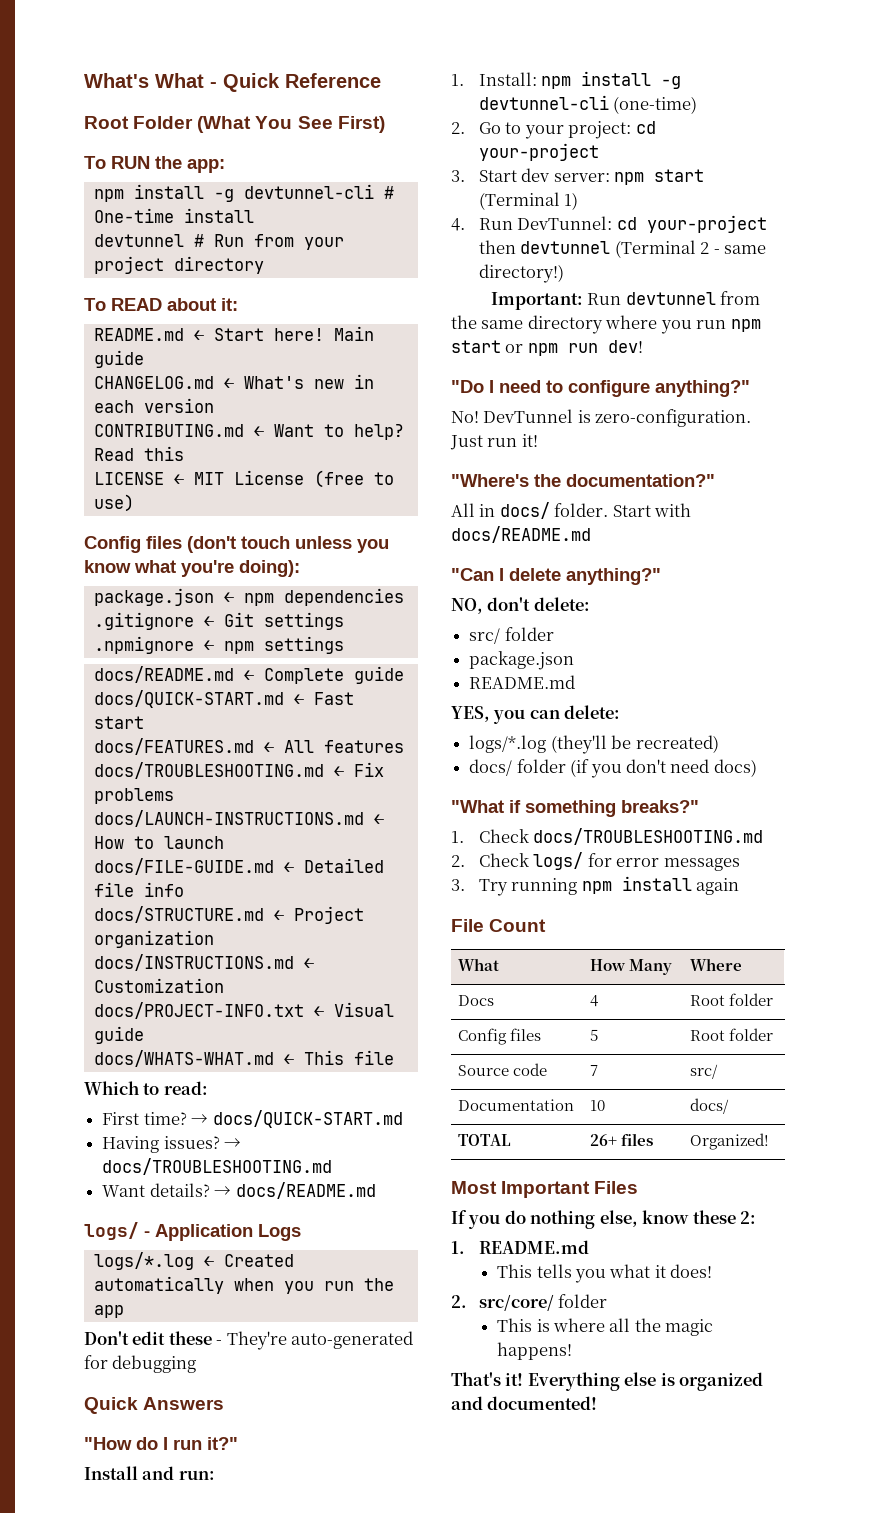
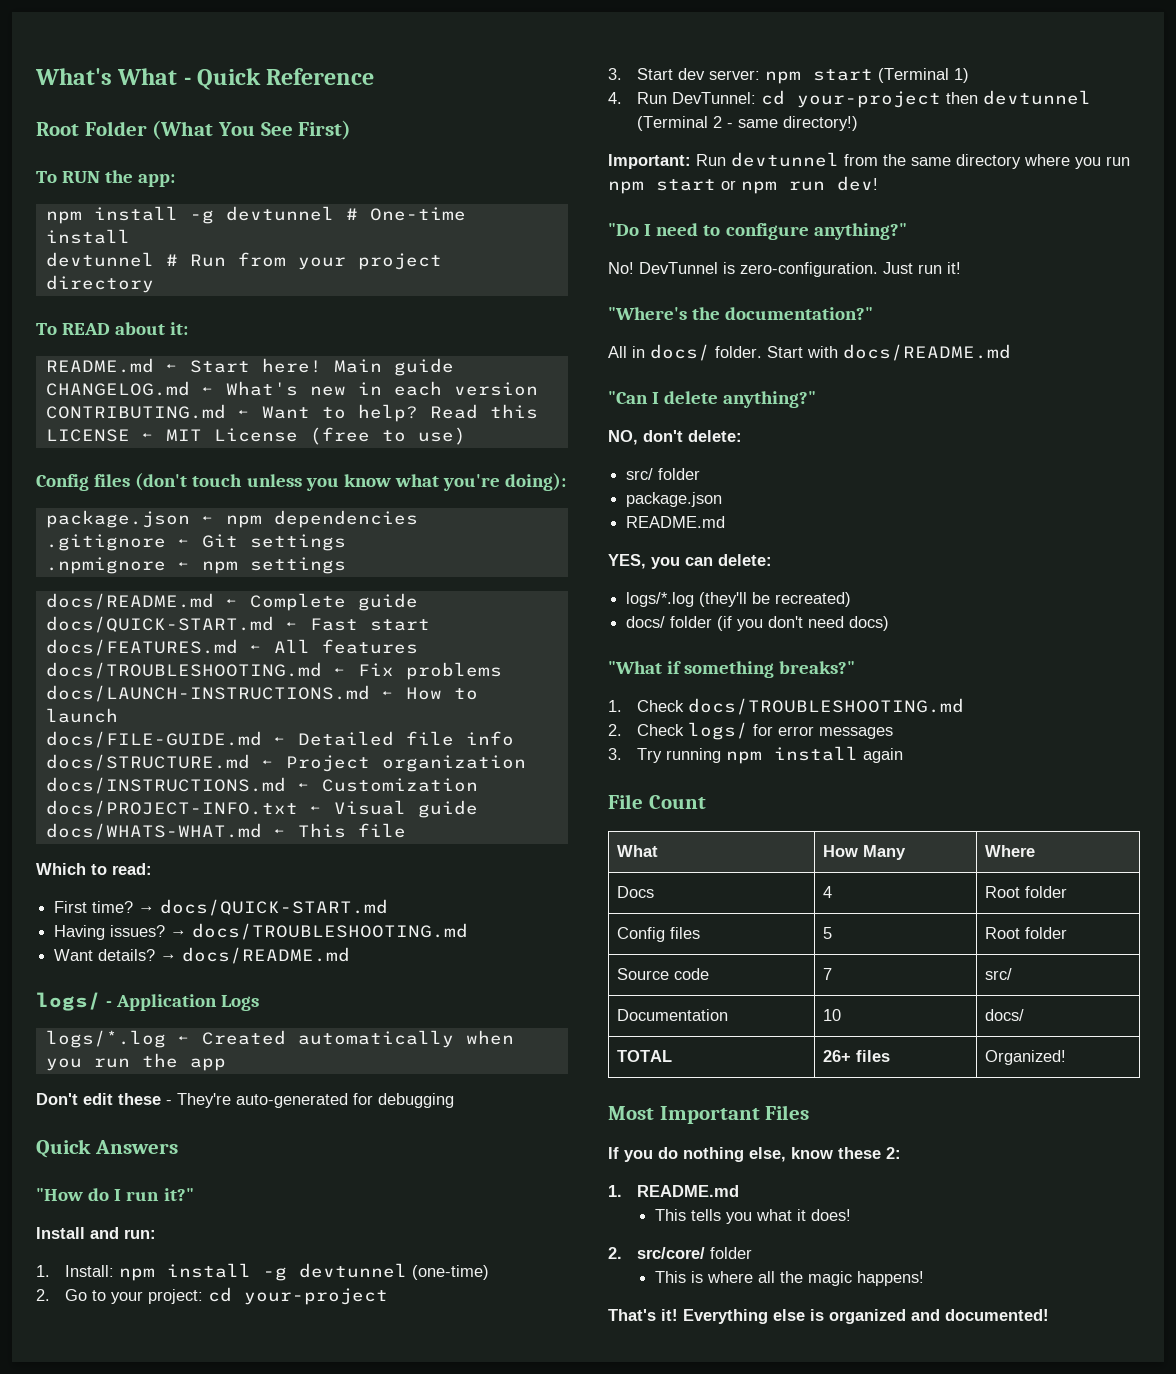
[243,184,374,199] devtunnel-cli -> [225,206,334,221] devtunnel
[478,95,609,110] devtunnel-cli -> [298,1263,407,1278] devtunnel

